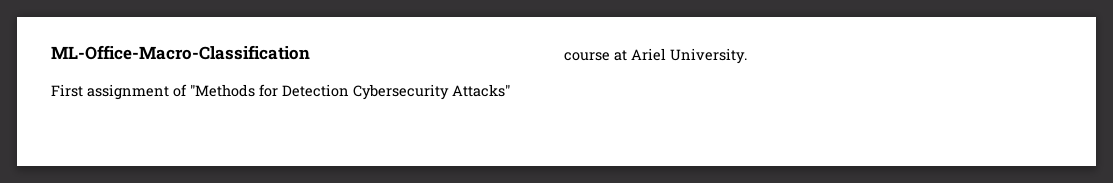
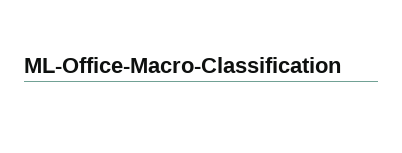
[51,84,510,100] [564,48,747,64] // First assignment of "Methods for Detection Cybersecurity Attacks" course at Ariel University. -> (341, 65) none

